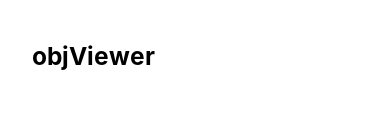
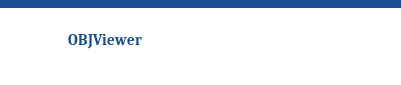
[32,45,155,70] objViewer -> [68,33,142,49] OBJViewer

